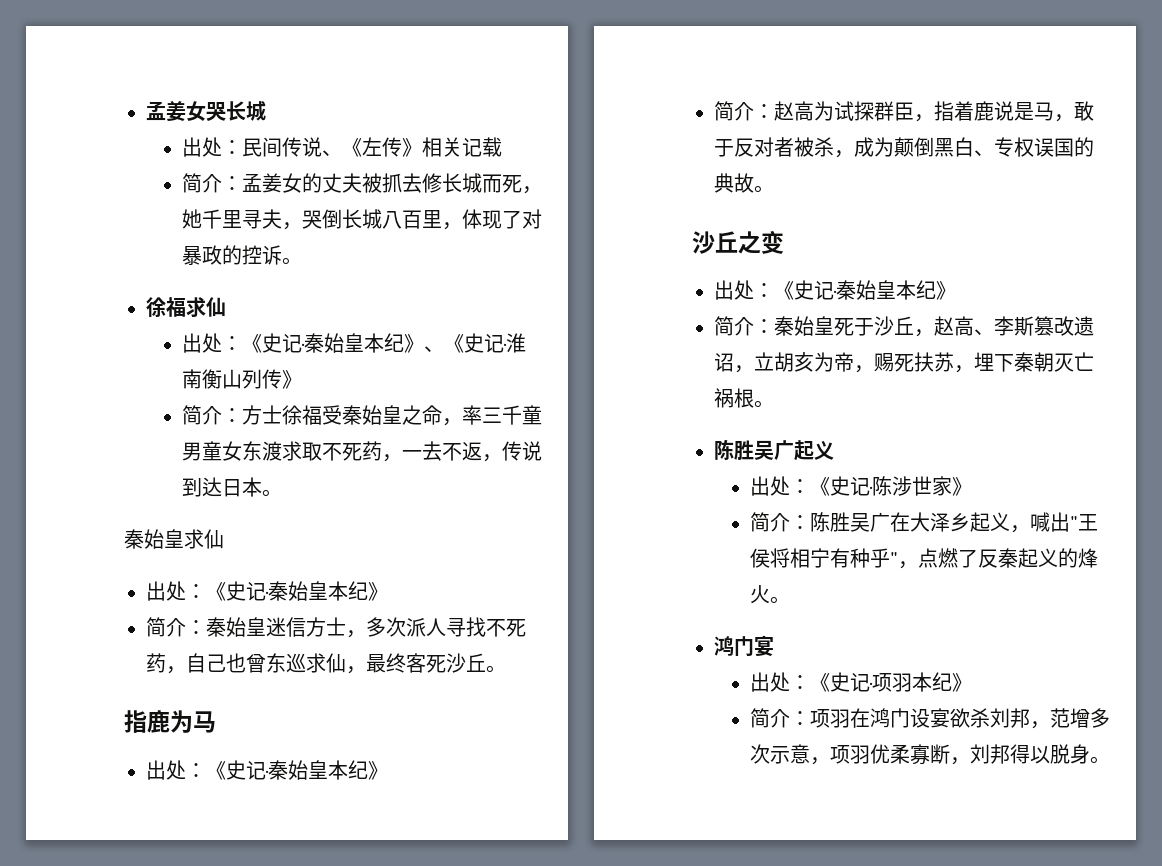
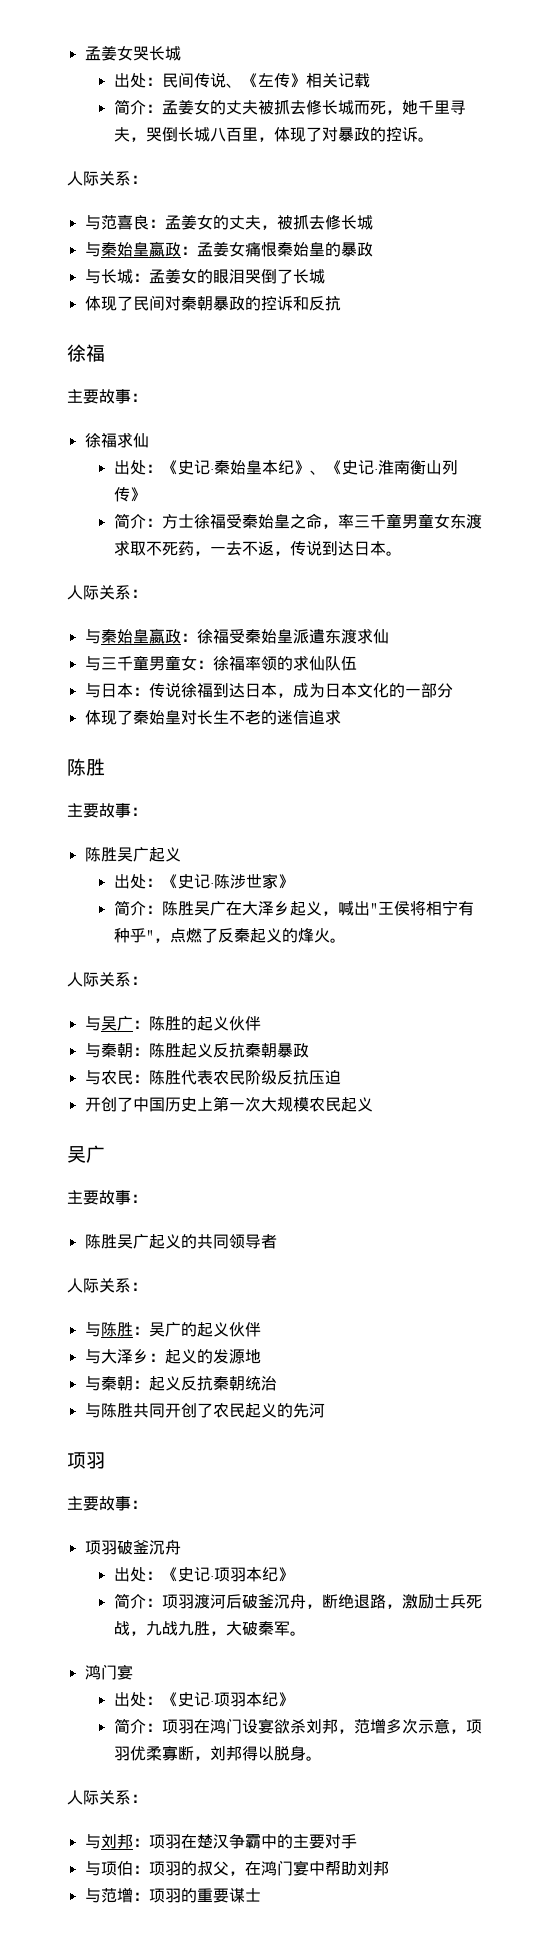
(302, 261) none -> [67,171,147,186] [84,214,373,230] [84,241,373,257] [84,269,325,284] [84,295,341,311] [67,344,105,362] [67,389,147,404] // 人际关系： // 与范喜良：孟姜女的丈夫，被抓去修长城 // 与秦始皇嬴政：孟姜女痛恨秦始皇的暴政 // 与长城：孟姜女的眼泪哭倒了长城 // 体现了民间对秦朝暴政的控诉和反抗 // 徐福 // 主要故事：
[124,529,224,549] [146,581,388,601] [146,617,526,638] [146,653,506,674] [124,710,216,733] [146,760,388,780] [714,101,1094,122] [714,137,1094,158] [714,173,774,193] [692,230,784,254] [714,280,956,300] [714,316,1094,337] [714,352,1094,373] [714,388,774,408] 秦始皇求仙 // 出处：《史记·秦始皇本纪》 // 简介：秦始皇迷信方士，多次派人寻找不死药，自己也曾东巡求仙，最终客死沙丘。 // 指鹿为马 // 出处：《史记·秦始皇本纪》 // 简介：赵高为试探群臣，指着鹿说是马，敢于反对者被杀，成为颠倒黑白、专权误国的典故。 // 沙丘之变 // 出处：《史记·秦始皇本纪》 // 简介：秦始皇死于沙丘，赵高、李斯篡改遗诏，立胡亥为帝，赐死扶苏，埋下秦朝灭亡祸根。 -> [67,585,147,600] [84,628,389,644] [84,655,357,671] [84,682,453,698] [84,709,341,725] [67,758,105,776] [67,803,147,818] 人际关系： // 与秦始皇嬴政：徐福受秦始皇派遣东渡求仙 // 与三千童男童女：徐福率领的求仙队伍 // 与日本：传说徐福到达日本，成为日本文化的一部分 // 体现了秦始皇对长生不老的迷信追求 // 陈胜 // 主要故事：
(790, 600) none -> [67,972,147,987] [84,1016,261,1031] [84,1043,309,1058] [84,1070,341,1085] [84,1096,373,1112] [67,1145,105,1163] [67,1190,147,1205] [84,1234,277,1249] [67,1278,147,1293] [84,1322,261,1337] [84,1349,261,1364] [84,1376,277,1391] [84,1403,325,1418] [67,1452,105,1469] [67,1496,147,1511] [84,1539,181,1555] [113,1567,294,1582] [113,1593,482,1609] [113,1621,306,1636] // 人际关系： // 与吴广：陈胜的起义伙伴 // 与秦朝：陈胜起义反抗秦朝暴政 // 与农民：陈胜代表农民阶级反抗压迫 // 开创了中国历史上第一次大规模农民起义 // 吴广 // 主要故事： // 陈胜吴广起义的共同领导者 // 人际关系： // 与陈胜：吴广的起义伙伴 // 与大泽乡：起义的发源地 // 与秦朝：起义反抗秦朝统治 // 与陈胜共同开创了农民起义的先河 // 项羽 // 主要故事： // 项羽破釜沉舟 // 出处：《史记·项羽本纪》 // 简介：项羽渡河后破釜沉舟，断绝退路，激励士兵死战，九战九胜，大破秦军。
(1110, 760) none -> [67,1790,147,1805] [84,1833,357,1849] [84,1860,389,1876] [84,1887,261,1903] // 人际关系： // 与刘邦：项羽在楚汉争霸中的主要对手 // 与项伯：项羽的叔父，在鸿门宴中帮助刘邦 // 与范增：项羽的重要谋士

